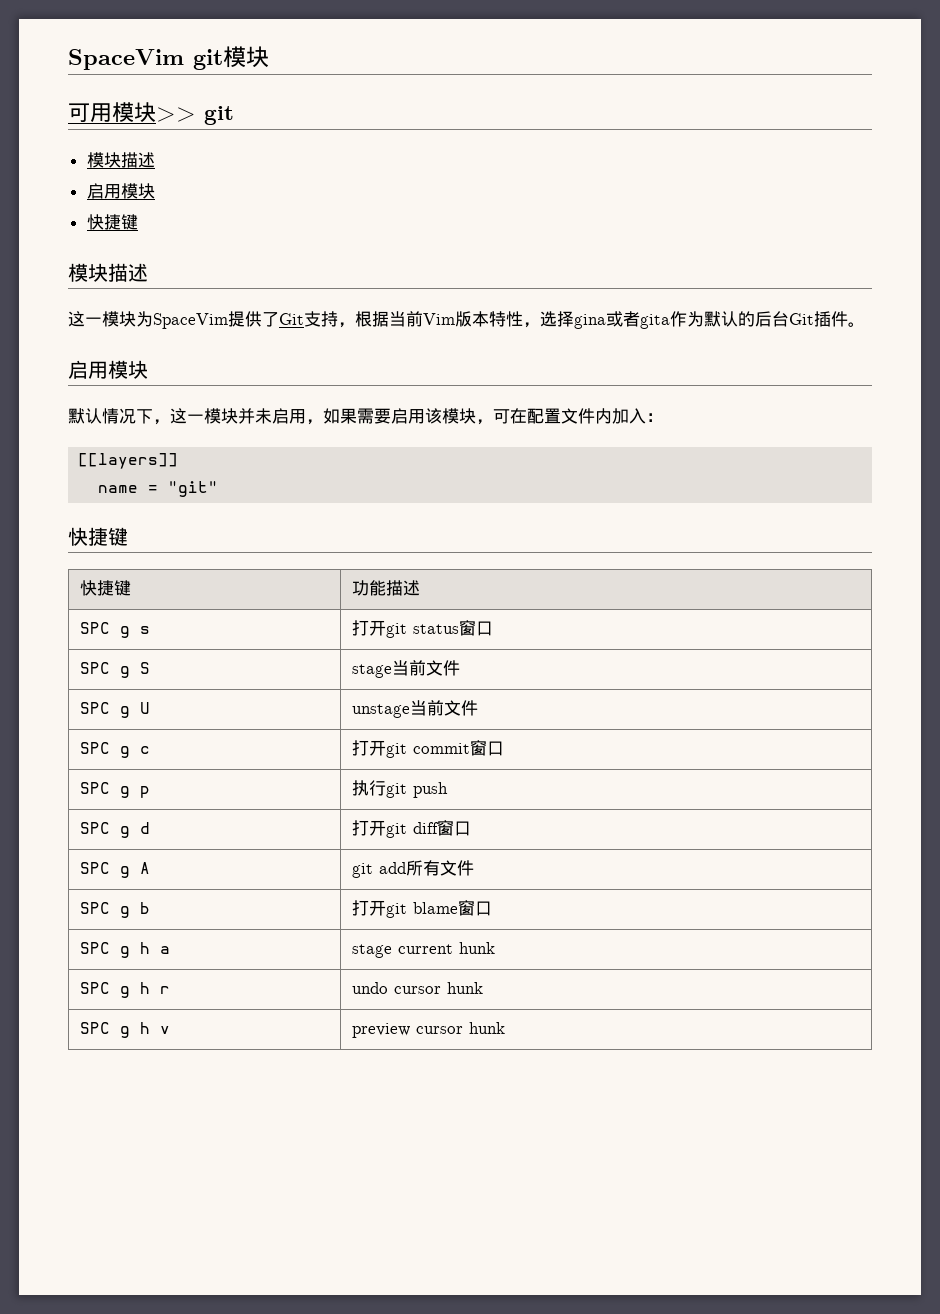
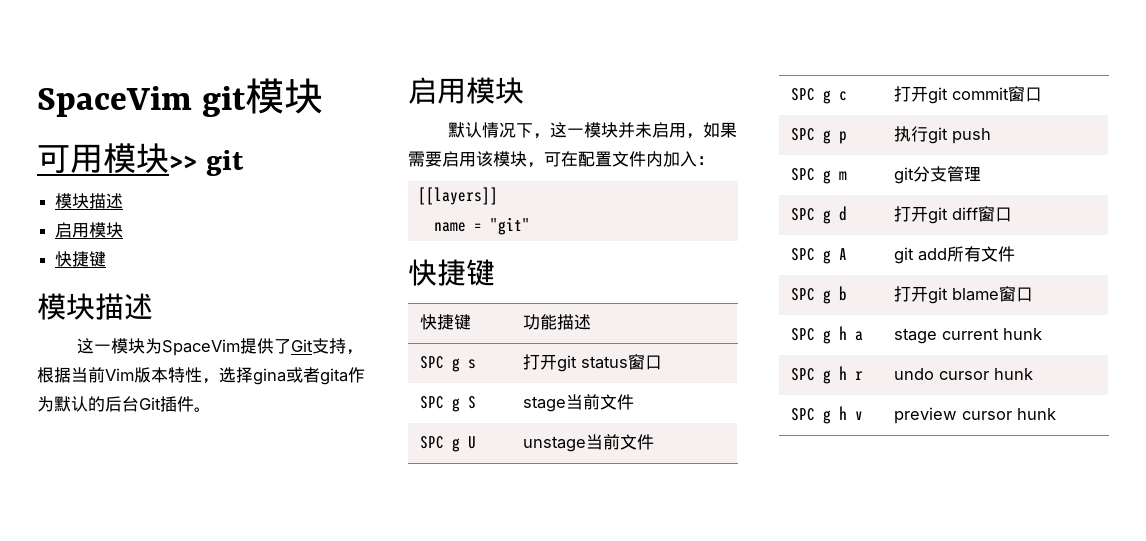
(449, 790) none -> [790,168,847,184] [893,166,981,184] // SPC g m | git分支管理

